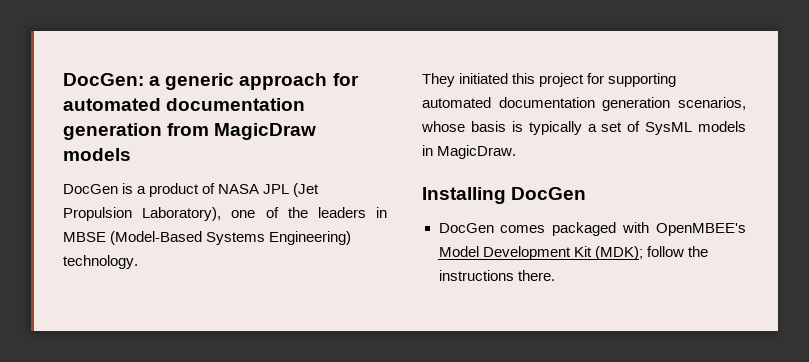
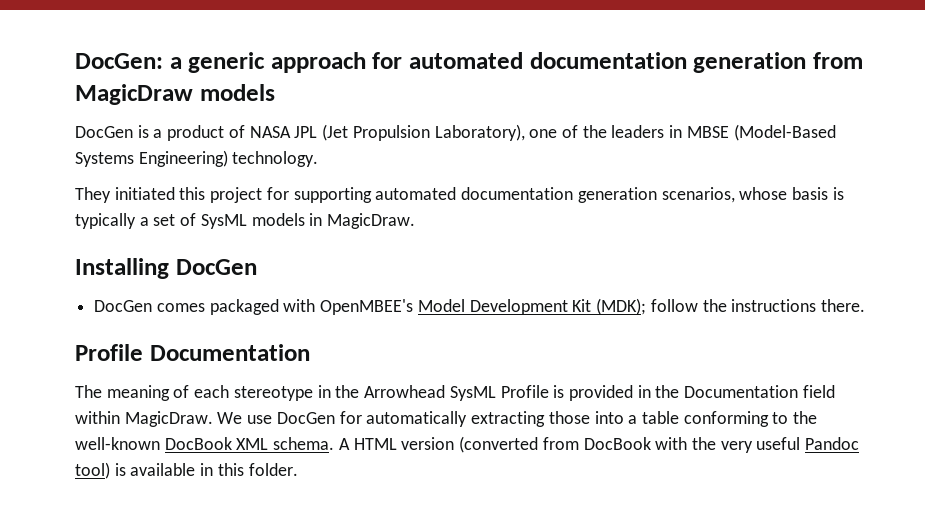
(555, 275) none -> [75,344,310,361] [75,385,835,401] [75,411,818,427] [75,436,860,453] [75,462,298,479] // Profile Documentation // The meaning of each stereotype in the Arrowhead SysML Profile is provided in the Documentation field within MagicDraw. We use DocGen for automatically extracting those into a table conforming to the well-known DocBook XML schema. A HTML version (converted from DocBook with the very useful Pandoc tool) is available in this folder.

